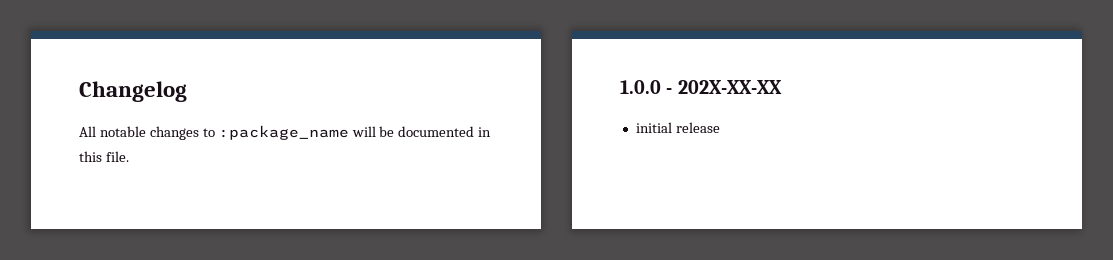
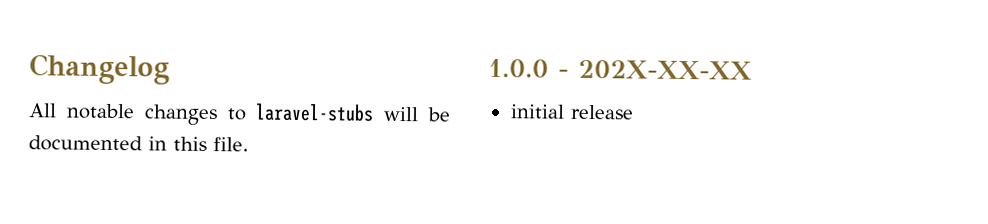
[218,125,349,140] :package_name -> [255,103,375,122] laravel-stubs

